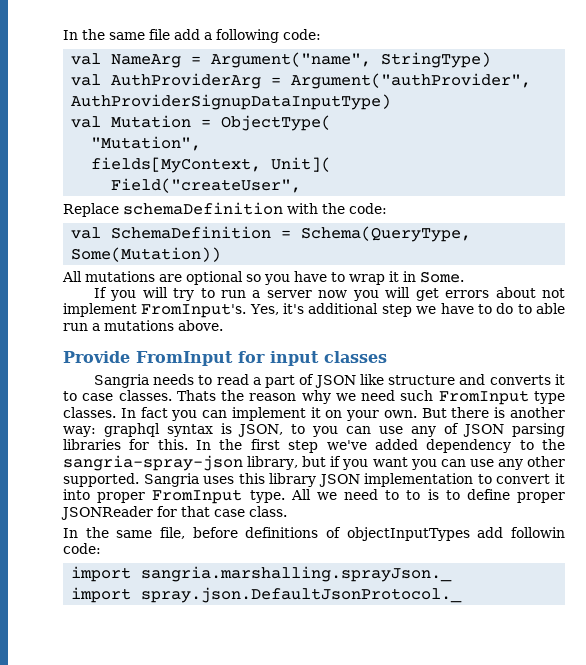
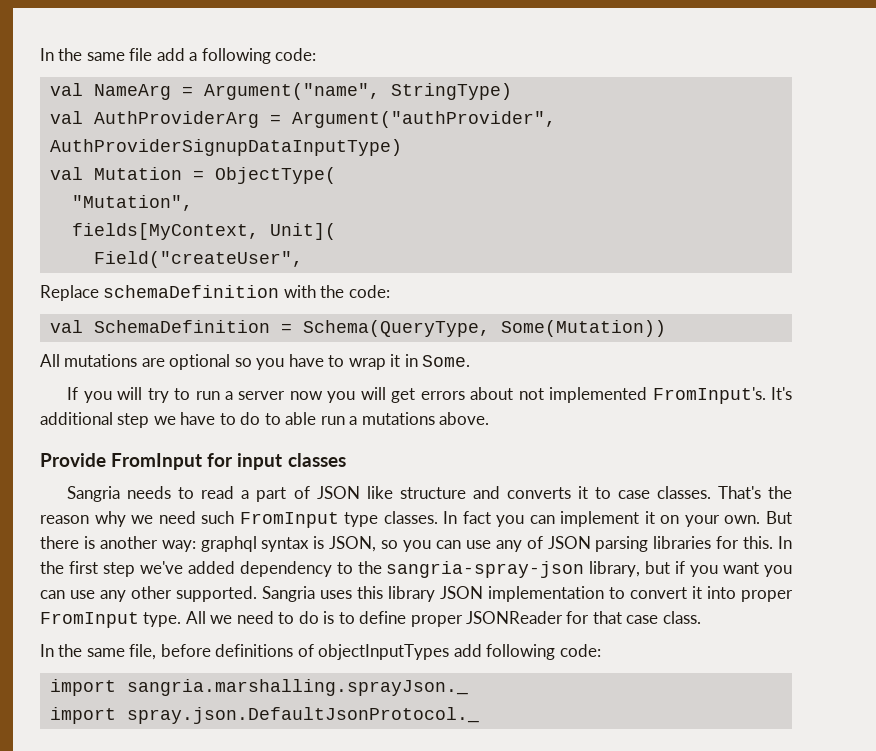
[63,303,305,318] implement FromInput's. Yes, it's -> [549,387,793,404] implemented FromInput's. It's
[176,390,216,401] Thats -> [717,486,761,499] That's
[291,424,305,434] to -> [381,540,399,549] so
[406,490,421,500] to -> [298,611,319,624] do
[511,527,565,538] followin -> [486,644,556,660] following

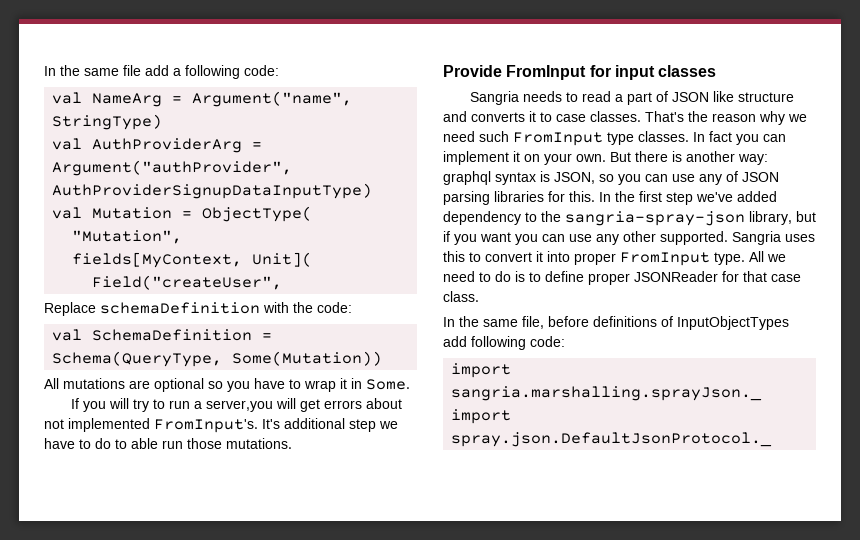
[238,391,356,403] server now you -> [205,400,273,412] server,you
[349,412,490,425] a mutations above. -> [187,438,292,449] those mutations.
[388,586,604,602] library JSON implementation -> (465, 256) none
[318,644,450,660] objectInputTypes -> [677,316,789,330] InputObjectTypes

